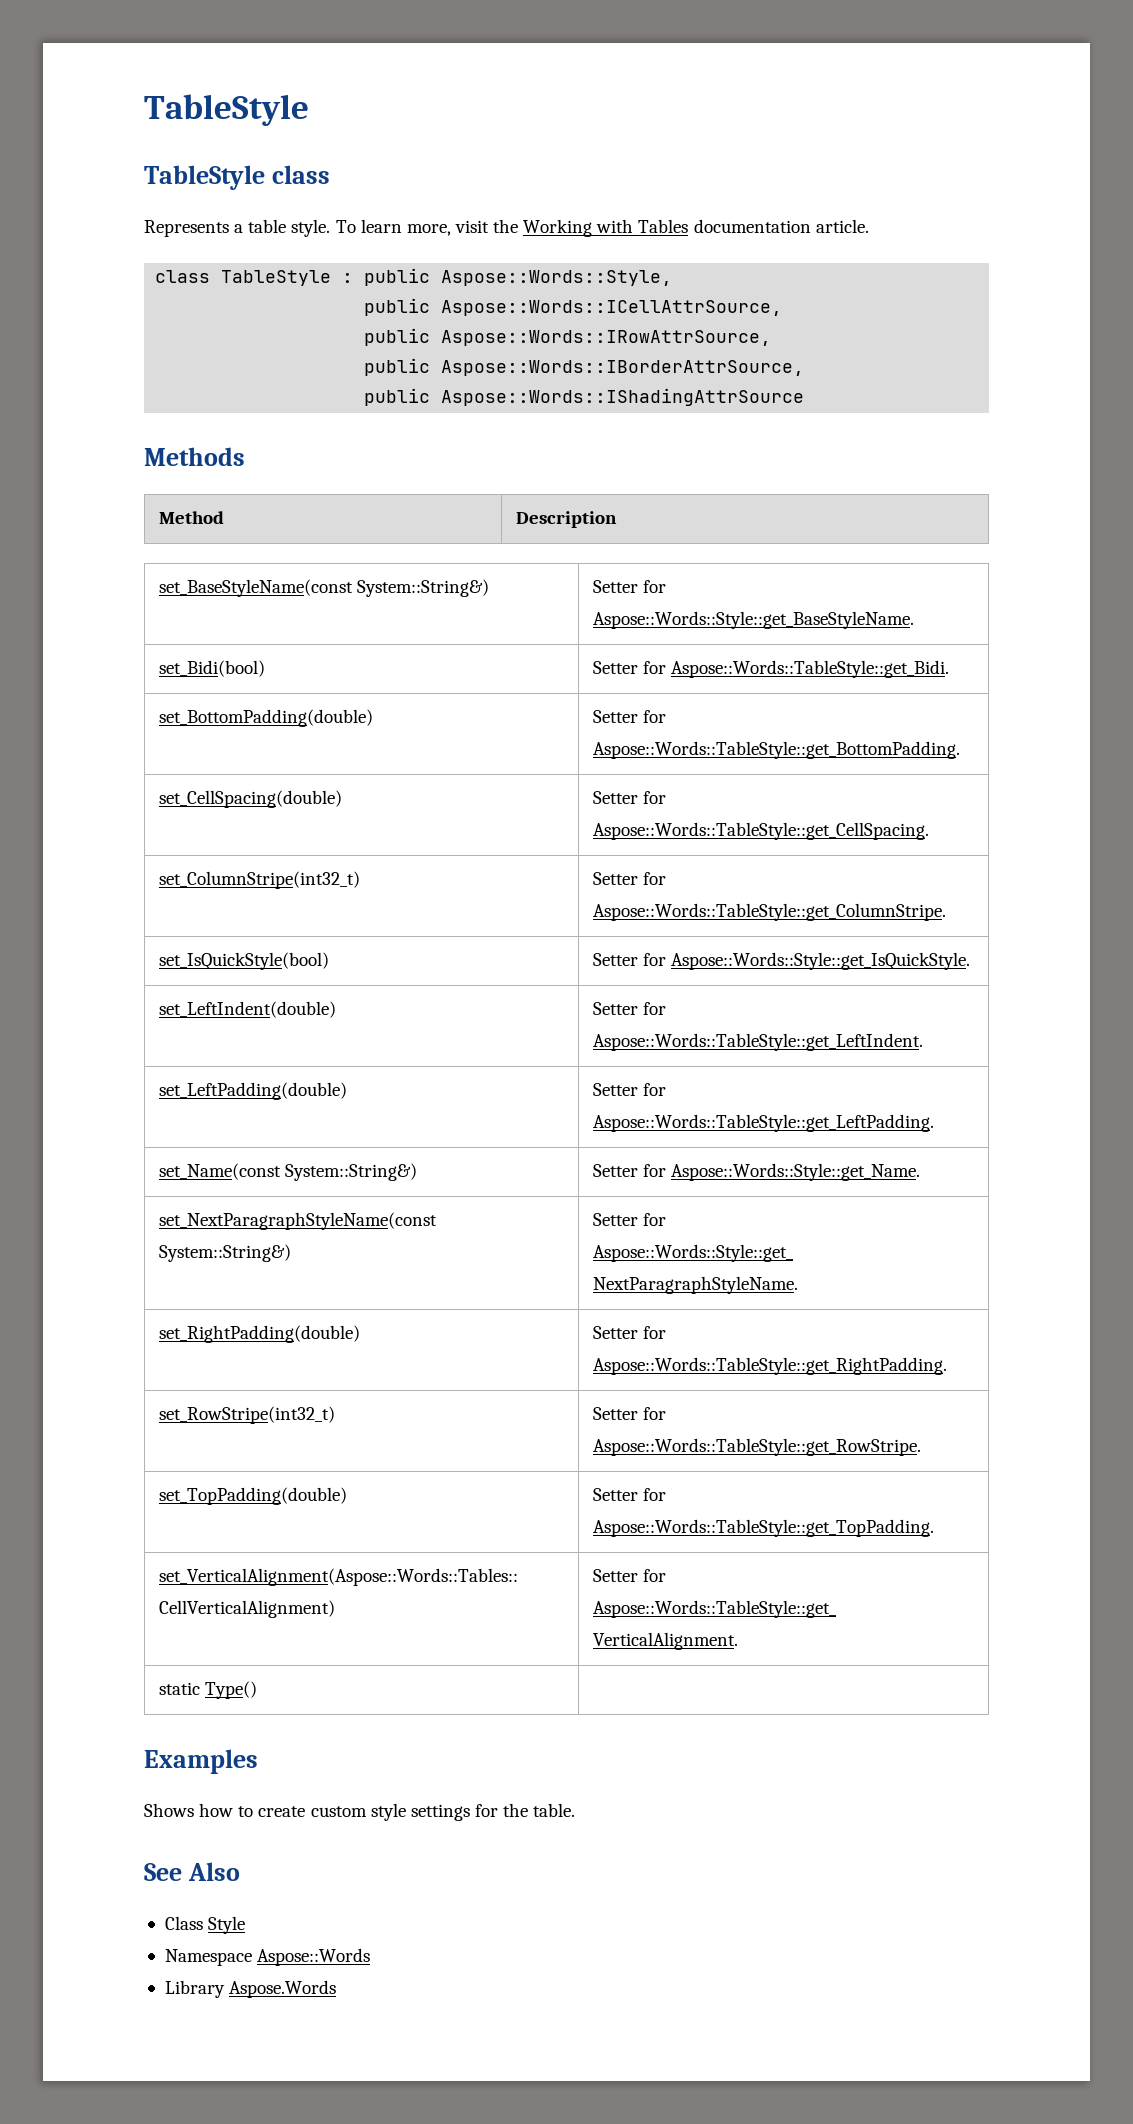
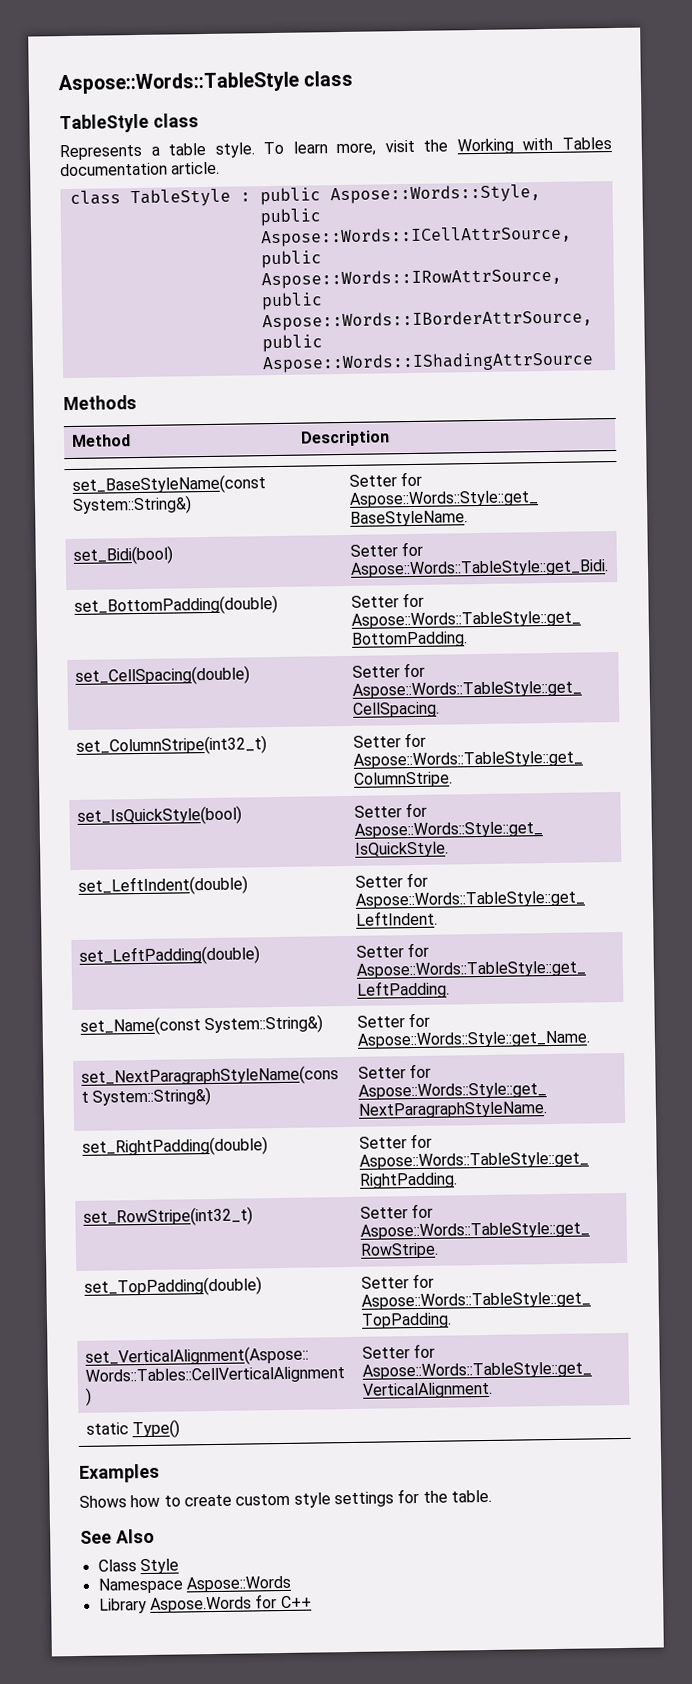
[144,94,309,126] TableStyle -> [58,70,354,95] Aspose::Words::TableStyle class
(337, 1989) none -> [255,1594,312,1609] for C++

